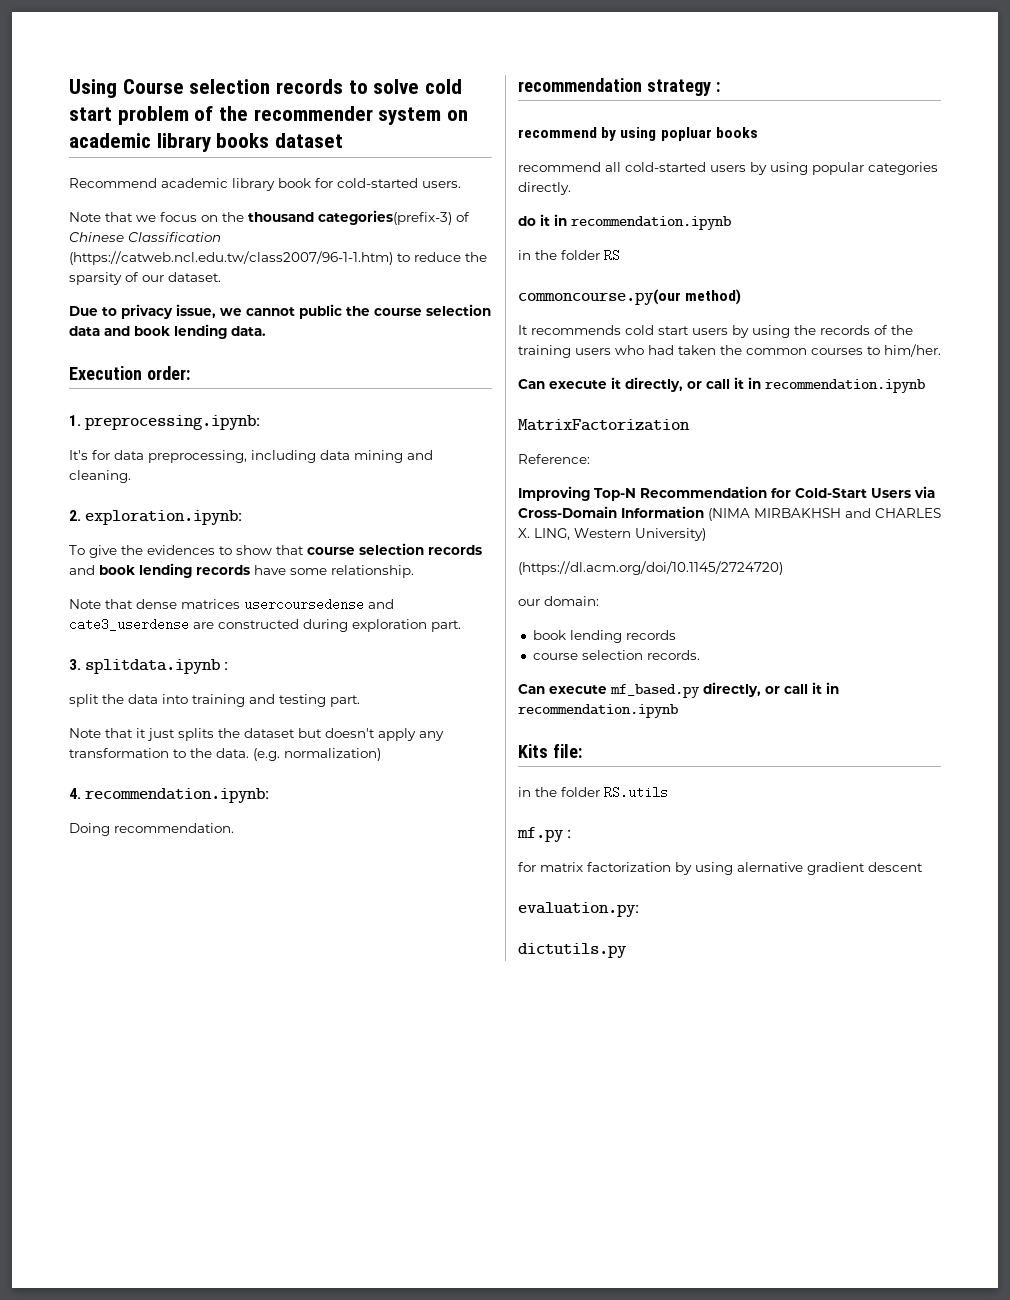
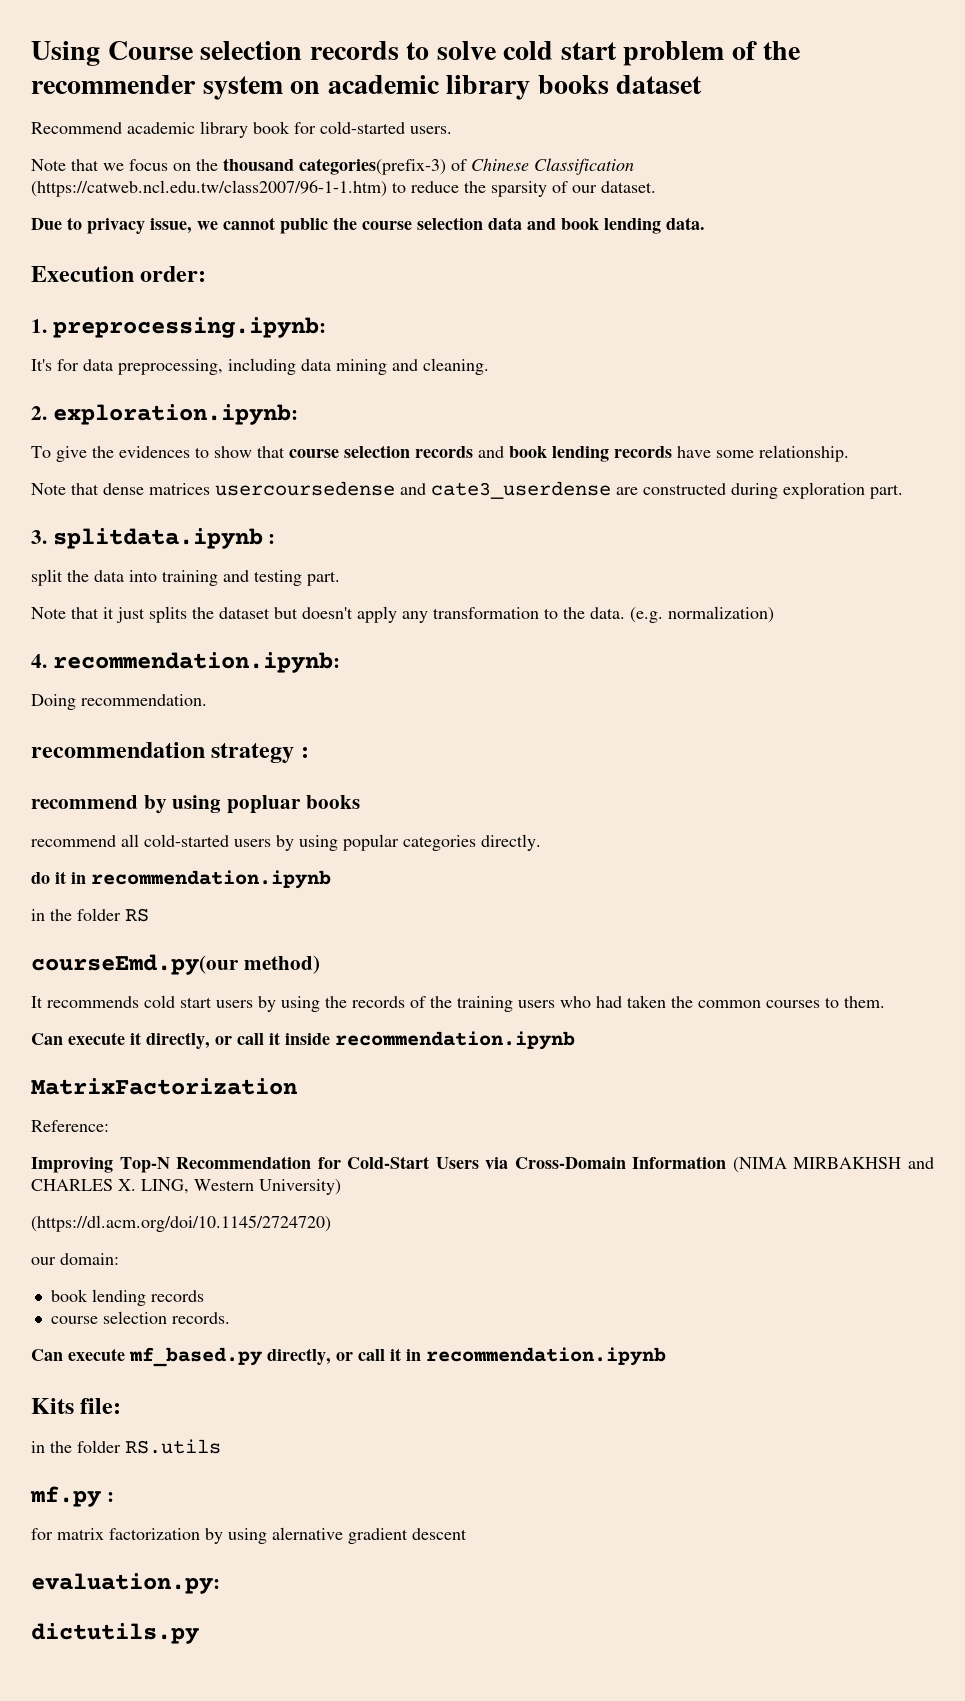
[518,289,681,305] commoncourse.py(our -> [31,954,239,975] courseEmd.py(our
[884,344,941,357] him/her. -> [844,996,885,1008] them.
[748,377,761,389] in -> [285,1033,330,1045] inside

